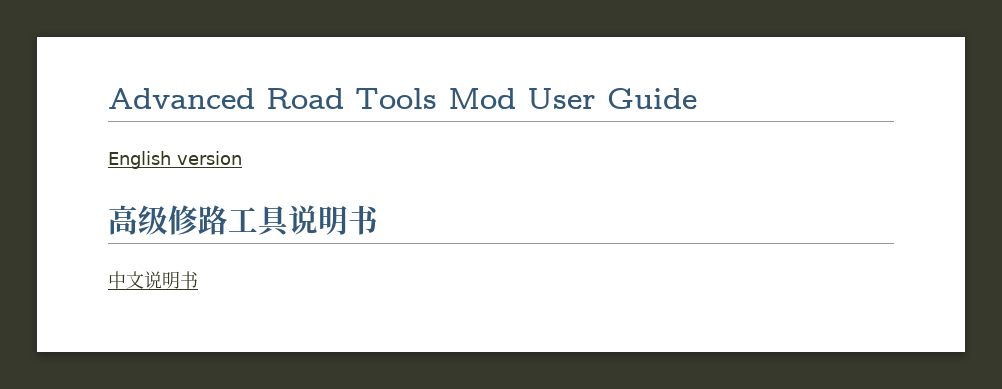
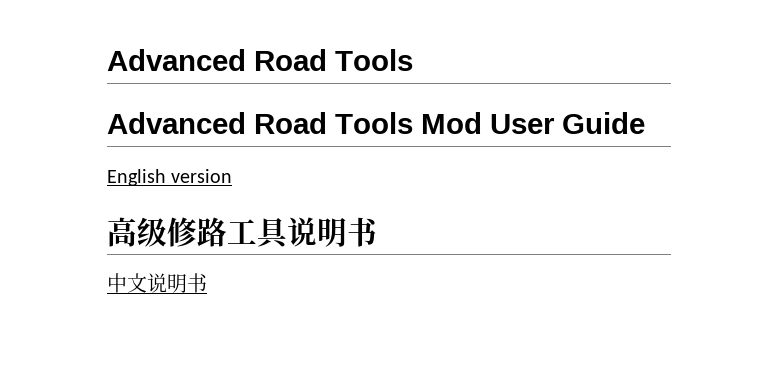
[108,88,437,109] Advanced Road Tools -> [107,49,413,71] [107,112,413,134] Advanced Road Tools // Advanced Road Tools

